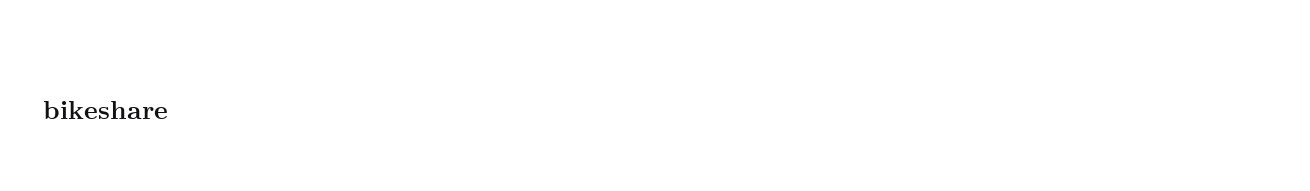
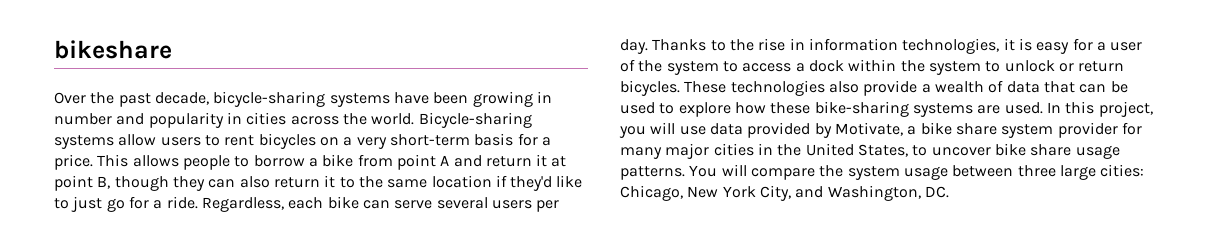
(168, 110) none -> [54,91,552,107] [54,112,532,128] [54,133,551,149] [54,154,567,170] [54,175,583,191] [54,196,560,212] [620,38,1143,54] [620,59,1125,75] [620,80,1128,96] [620,101,1153,117] [619,122,1142,138] [620,143,1120,159] [620,164,1145,180] [620,185,949,201] // Over the past decade, bicycle-sharing systems have been growing in number and popularity in cities across the world. Bicycle-sharing systems allow users to rent bicycles on a very short-term basis for a price. This allows people to borrow a bike from point A and return it at point B, though they can also return it to the same location if they'd like to just go for a ride. Regardless, each bike can serve several users per day. Thanks to the rise in information technologies, it is easy for a user of the system to access a dock within the system to unlock or return bicycles. These technologies also provide a wealth of data that can be used to explore how these bike-sharing systems are used. In this project, you will use data provided by Motivate, a bike share system provider for many major cities in the United States, to uncover bike share usage patterns. You will compare the system usage between three large cities: Chicago, New York City, and Washington, DC.

